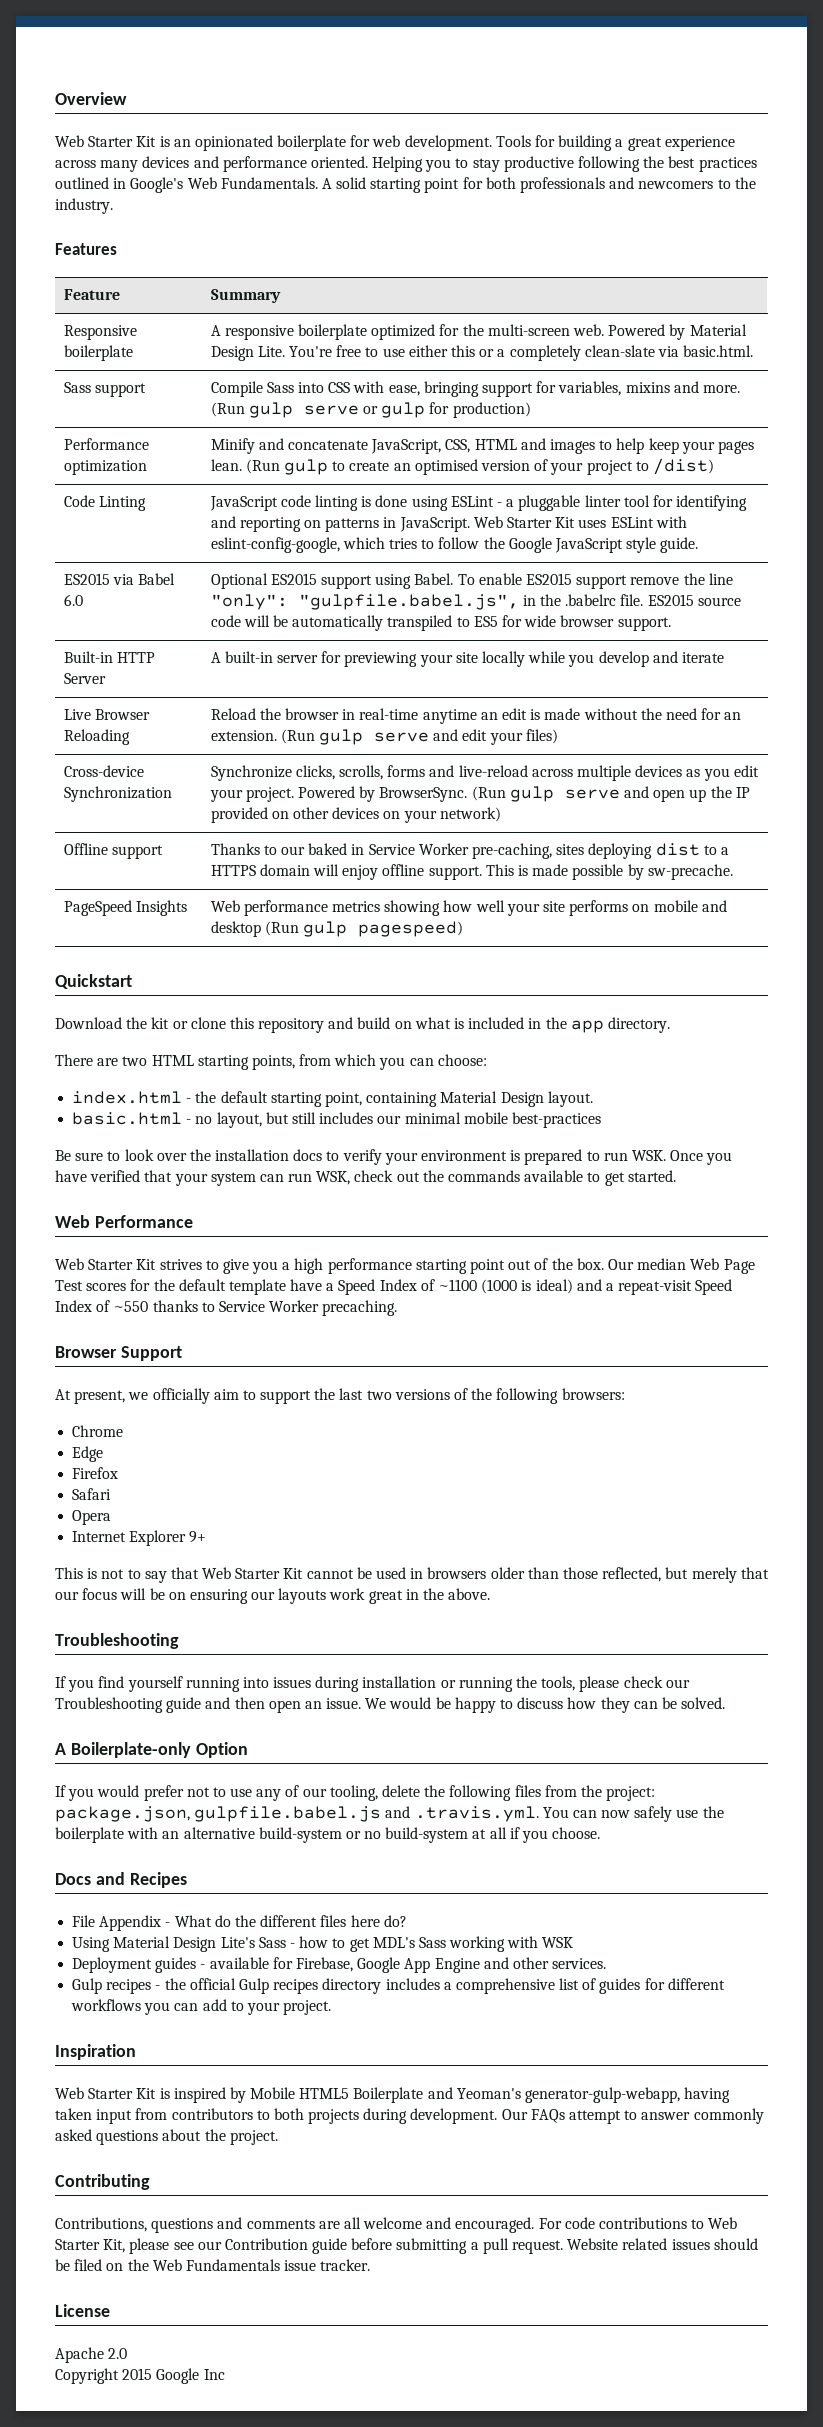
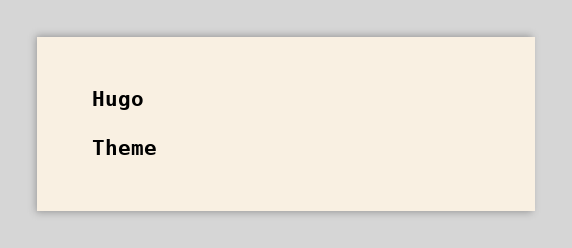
[55,92,127,105] [55,135,735,151] [55,156,757,172] [55,177,756,193] [55,198,113,214] [55,243,117,255] [63,289,120,300] [210,289,281,303] [63,325,137,340] [63,345,133,361] [210,324,747,340] [210,345,754,361] [63,382,146,397] [210,381,740,397] [210,402,531,418] [63,438,149,450] [63,460,147,475] [210,438,754,454] [210,458,714,475] [63,495,146,511] [209,495,748,511] [210,516,687,532] [210,537,699,553] [63,573,176,585] [63,594,83,606] [210,573,733,589] [210,594,741,610] [210,615,671,631] [63,651,155,663] [63,673,106,684] [210,651,724,667] [63,709,150,720] [63,729,130,745] [210,708,742,724] [210,729,558,745] [63,765,144,777] [63,786,172,802] [210,765,759,781] [209,786,750,802] [210,807,501,823] [63,843,163,859] [210,843,729,859] [210,864,733,880] [63,900,187,916] [210,900,727,916] [210,921,464,937] [55,974,132,989] [55,1017,670,1033] [55,1054,487,1070] [72,1091,593,1107] [72,1112,601,1128] [55,1149,733,1165] [55,1170,676,1186] [55,1215,193,1228] [55,1258,755,1274] [55,1279,733,1295] [55,1300,398,1316] [55,1346,182,1361] [55,1388,625,1404] [72,1425,124,1437] [72,1446,104,1462] [72,1467,119,1479] [72,1488,112,1500] [72,1510,112,1525] [72,1530,207,1546] [55,1567,769,1583] [55,1588,491,1604] [55,1633,179,1649] [55,1676,690,1692] [55,1697,726,1713] [55,1742,248,1758] [55,1785,656,1801] [55,1806,724,1822] [55,1827,601,1843] [55,1872,187,1888] [72,1915,407,1931] [72,1936,574,1952] [72,1957,607,1973] [72,1978,725,1994] [71,1999,332,2015] [55,2044,136,2060] [55,2087,731,2103] [55,2108,764,2124] [55,2129,278,2145] [55,2174,150,2190] [55,2217,738,2233] [55,2238,758,2254] [55,2259,371,2271] [55,2304,110,2317] [55,2347,128,2363] [55,2368,225,2384] Overview // Web Starter Kit is an opinionated boilerplate for web development. Tools for building a great experience across many devices and performance oriented. Helping you to stay productive following the best practices outlined in Google's Web Fundamentals. A solid starting point for both professionals and newcomers to the industry. // Features // Feature | Summary // Responsive boilerplate | A responsive boilerplate optimized for the multi-screen web. Powered by Material Design Lite. You're free to use either this or a completely clean-slate via basic.html. // Sass support | Compile Sass into CSS with ease, bringing support for variables, mixins and more. (Run gulp serve or gulp for production) // Performance optimization | Minify and concatenate JavaScript, CSS, HTML and images to help keep your pages lean. (Run gulp to create an optimised version of your project to /dist) // Code Linting | JavaScript code linting is done using ESLint - a pluggable linter tool for identifying and reporting on patterns in JavaScript. Web Starter Kit uses ESLint with eslint-config-google, which tries to follow the Google JavaScript style guide. // ES2015 via Babel 6.0 | Optional ES2015 support using Babel. To enable ES2015 support remove the line "only": "gulpfile.babel.js", in the .babelrc file. ES2015 source code will be automatically transpiled to ES5 for wide browser support. // Built-in HTTP Server | A built-in server for previewing your site locally while you develop and iterate // Live Browser Reloading | Reload the browser in real-time anytime an edit is made without the need for an extension. (Run gulp serve and edit your files) // Cross-device Synchronization | Synchronize clicks, scrolls, forms and live-reload across multiple devices as you edit your project. Powered by BrowserSync. (Run gulp serve and open up the IP provided on other devices on your network) // Offline support | Thanks to our baked in Service Worker pre-caching, sites deploying dist to a HTTPS domain will enjoy offline support. This is made possible by sw-precache. // PageSpeed Insights | Web performance metrics showing how well your site performs on mobile and desktop (Run gulp pagespeed) // Quickstart // Download the kit or clone this repository and build on what is included in the app directory. // There are two HTML starting points, from which you can choose: // index.html - the default starting point, containing Material Design layout. // basic.html - no layout, but still includes our minimal mobile best-practices // Be sure to look over the installation docs to verify your environment is prepared to run WSK. Once you have verified that your system can run WSK, check out the commands available to get started. // Web Performance // Web Starter Kit strives to give you a high performance starting point out of the box. Our median Web Page Test scores for the default template have a Speed Index of ~1100 (1000 is ideal) and a repeat-visit Speed Index of ~550 thanks to Service Worker precaching. // Browser Support // At present, we officially aim to support the last two versions of the following browsers: // Chrome // Edge // Firefox // Safari // Opera // Internet Explorer 9+ // This is not to say that Web Starter Kit cannot be used in browsers older than those reflected, but merely that our focus will be on ensuring our layouts work great in the above. // Troubleshooting // If you find yourself running into issues during installation or running the tools, please check our Troubleshooting guide and then open an issue. We would be happy to discuss how they can be solved. // A Boilerplate-only Option // If you would prefer not to use any of our tooling, delete the following files from the project: package.json, gulpfile.babel.js and .travis.yml. You can now safely use the boilerplate with an alternative build-system or no build-system at all if you choose. // Docs and Recipes // File Appendix - What do the different files here do? // Using Material Design Lite's Sass - how to get MDL's Sass working with WSK // Deployment guides - available for Firebase, Google App Engine and other services. // Gulp recipes - the official Gulp recipes directory includes a comprehensive list of guides for different workflows you can add to your project. // Inspiration // Web Starter Kit is inspired by Mobile HTML5 Boilerplate and Yeoman's generator-gulp-webapp, having taken input from contributors to both projects during development. Our FAQs attempt to answer commonly asked questions about the project. // Contributing // Contributions, questions and comments are all welcome and encouraged. For code contributions to Web Starter Kit, please see our Contribution guide before submitting a pull request. Website related issues should be filed on the Web Fundamentals issue tracker. // License // Apache 2.0 // Copyright 2015 Google Inc -> [92,91,144,110] [92,139,157,155] Hugo // Theme

